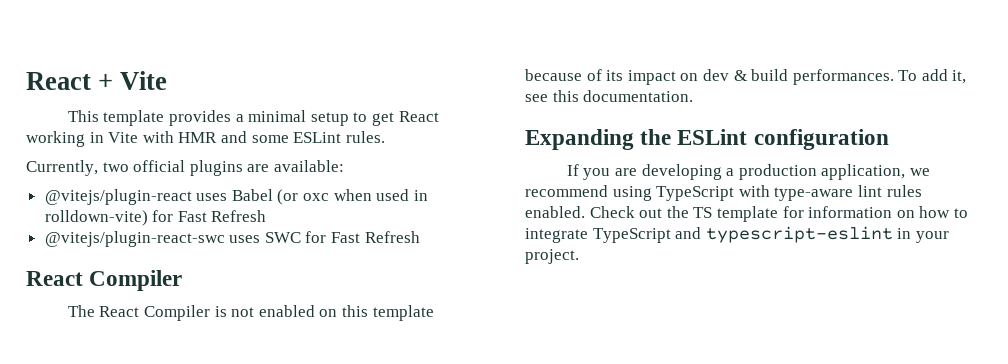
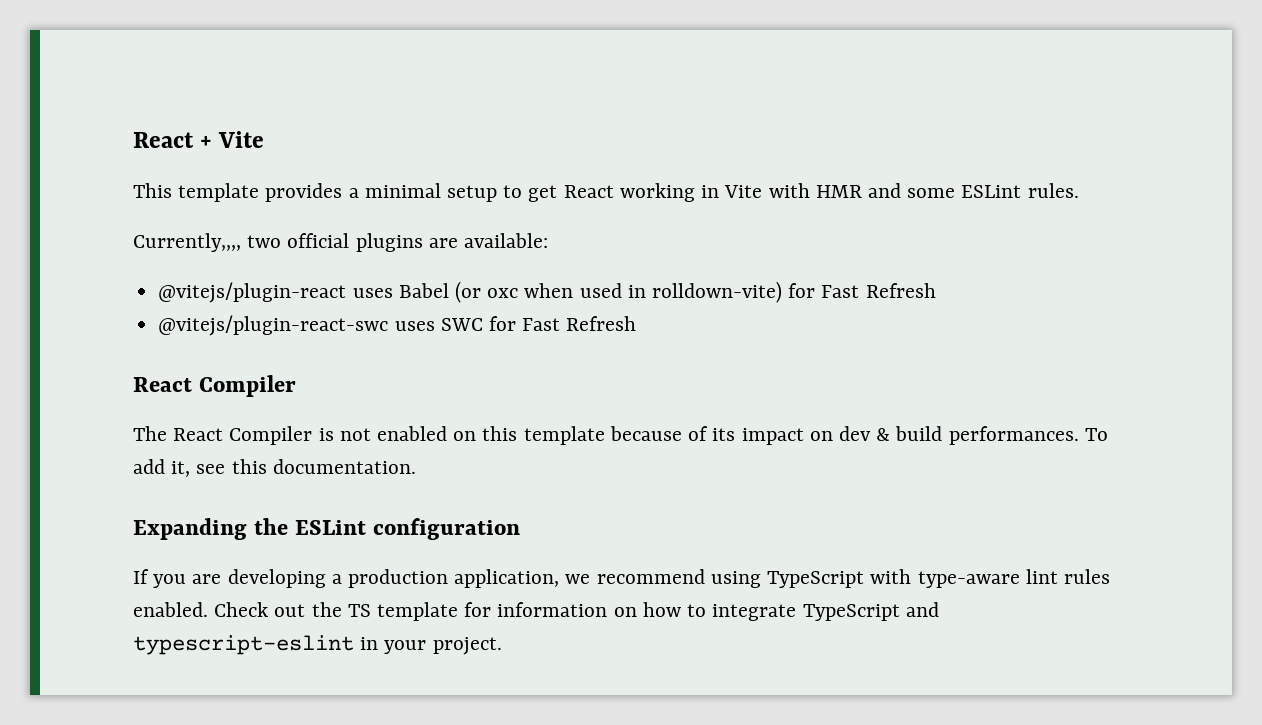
[26,160,98,176] Currently, -> [133,233,241,252] Currently,,,,

